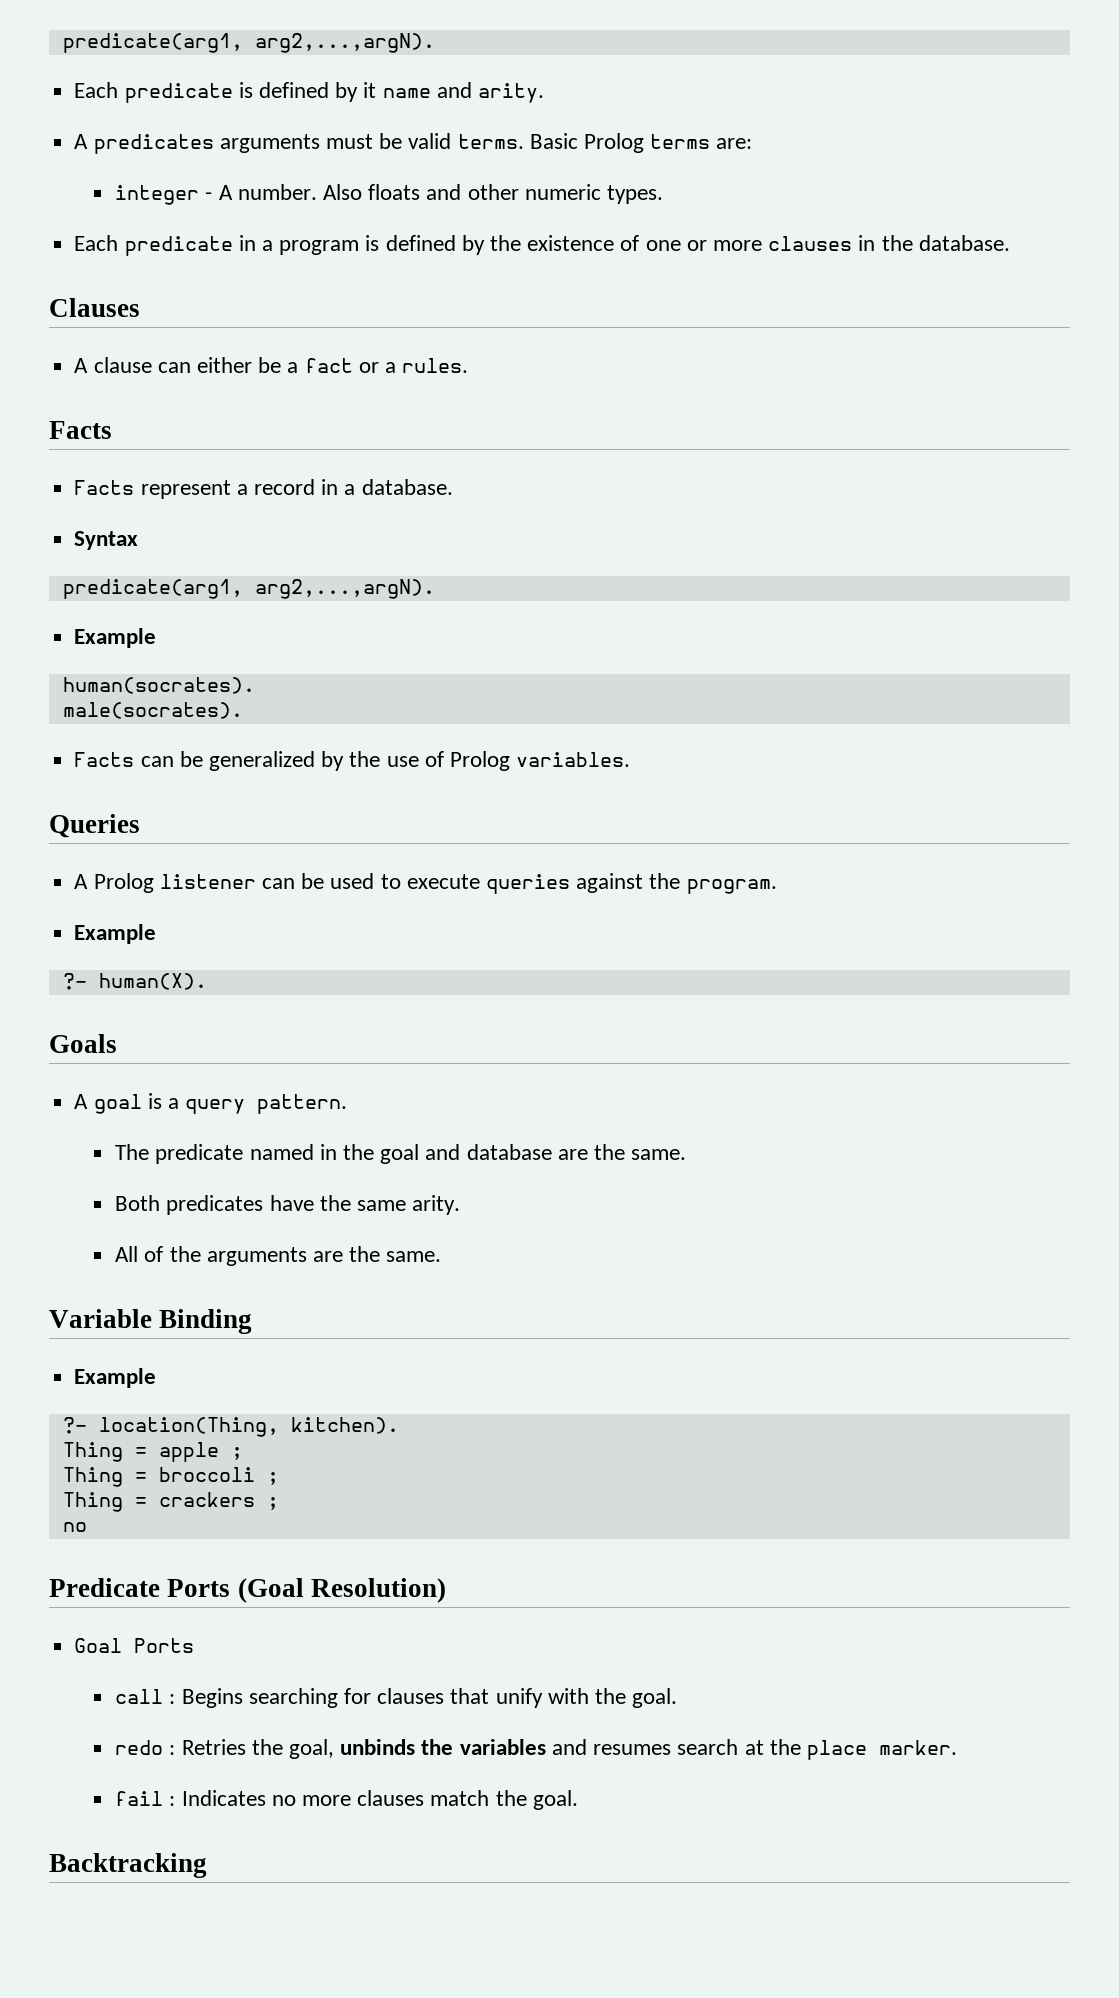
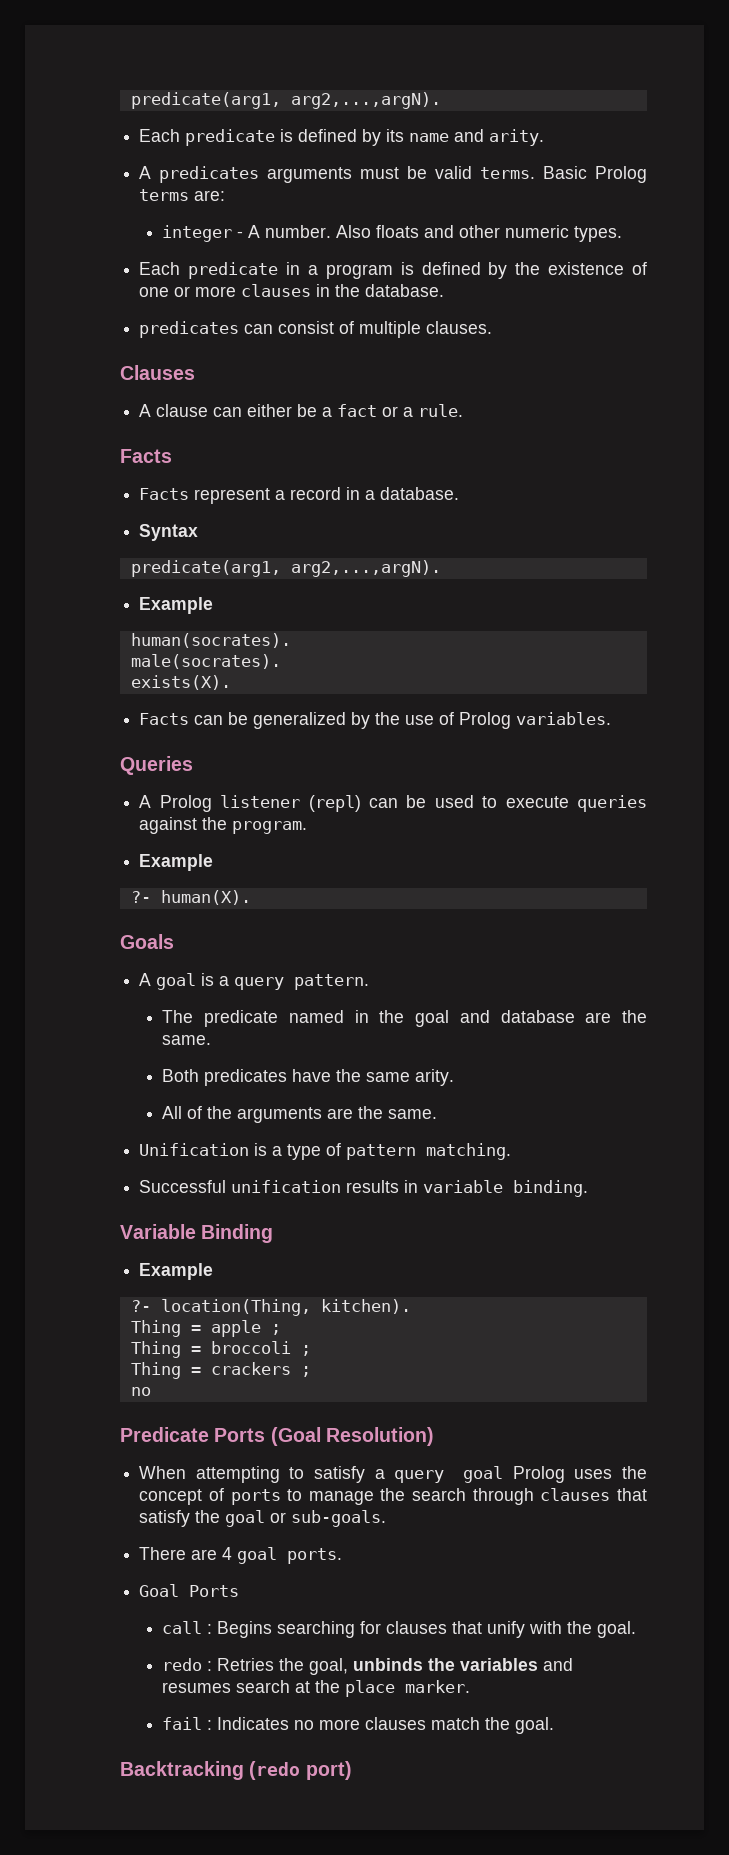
[363,82,377,98] it -> [386,129,405,142] its
(1010, 243) none -> [139,321,493,338] // predicates can consist of multiple clauses.
[402,358,469,373] rules. -> [418,404,464,417] rule.
(243, 710) none -> [130,675,231,690] // exists(X).
(256, 881) none -> [308,795,361,812] (repl)
(442, 1256) none -> [139,1143,512,1160] [139,1180,589,1197] // Unification is a type of pattern matching. // Successful unification results in variable binding.
(446, 1590) none -> [139,1466,647,1483] [139,1488,648,1505] [139,1510,387,1527] [139,1547,343,1564] // When attempting to satisfy a query goal Prolog uses the concept of ports to manage the search through clauses that satisfy the goal or sub-goals. // There are 4 goal ports.
(207, 1865) none -> [249,1761,352,1780] (redo port)

